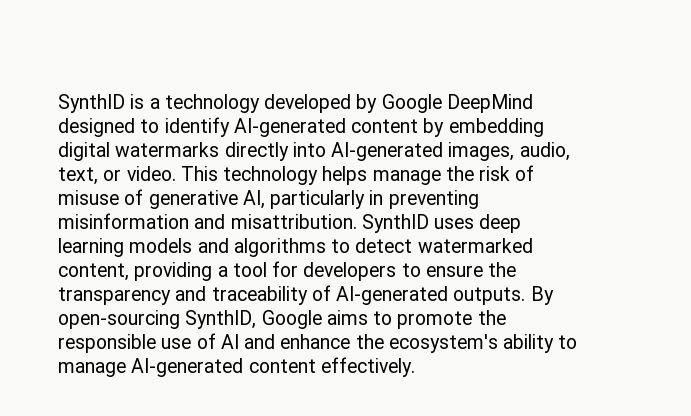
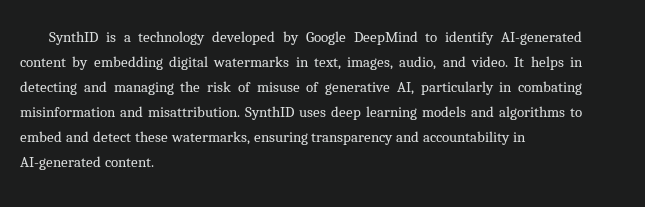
[58,118,135,137] designed -> (418, 38) none
[224,142,570,161] [58,166,441,185] directly into AI-generated images, audio, text, or video. This technology helps manage -> [295,56,584,70] [20,81,174,95] in text, images, audio, and video. It helps in detecting and managing
[388,190,479,209] preventing -> [518,81,582,95] combating
[355,238,533,253] [58,261,517,281] [58,285,554,305] [58,310,506,329] [58,333,578,353] [58,357,415,377] detect watermarked content, providing a tool for developers to ensure the transparency and traceability of AI-generated outputs. By open-sourcing SynthID, Google aims to promote the responsible use of AI and enhance the ecosystem's ability to manage AI-generated content effectively. -> [20,131,527,145] [20,156,154,170] embed and detect these watermarks, ensuring transparency and accountability in AI-generated content.

